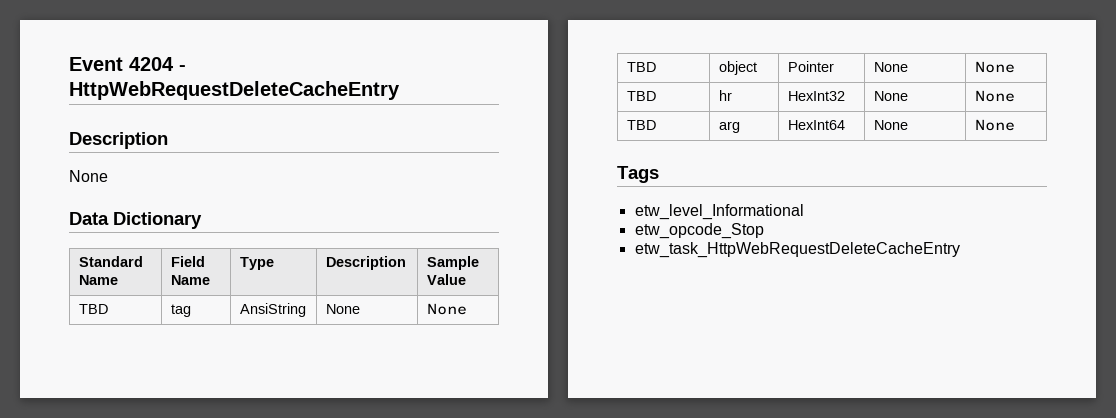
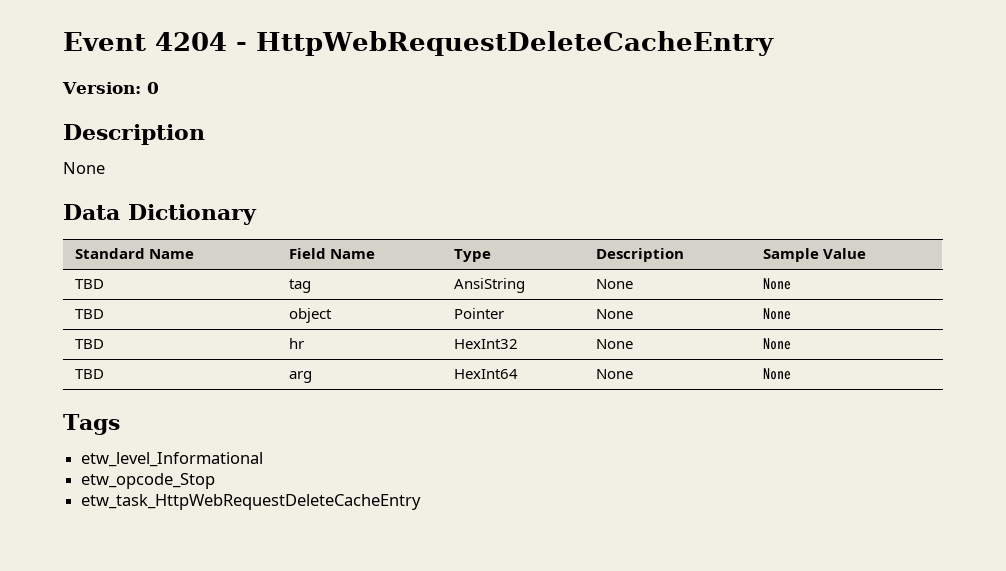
(400, 90) none -> [62,82,159,94] // Version: 0

